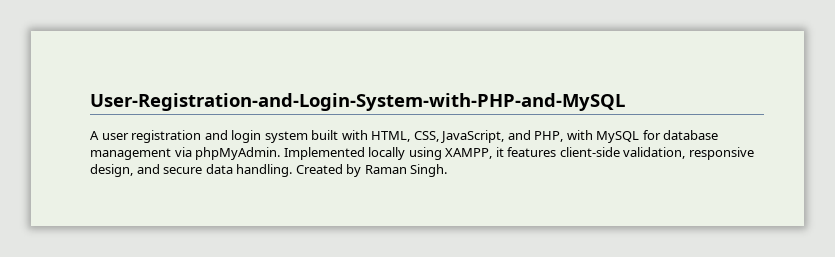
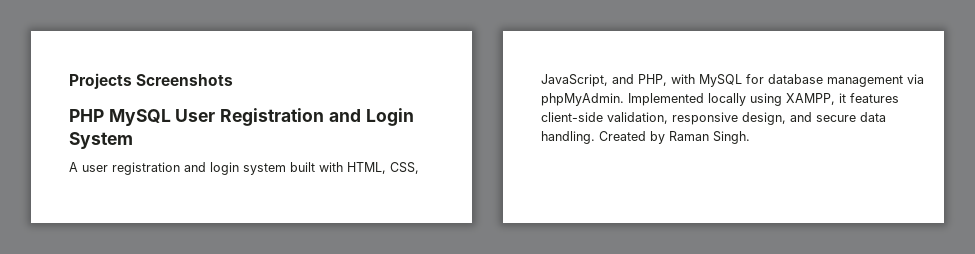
[90,93,625,111] User-Registration-and-Login-System-with-PHP-and-MySQL -> [69,73,234,89] [69,108,414,126] [69,132,133,149] Projects Screenshots // PHP MySQL User Registration and Login System

